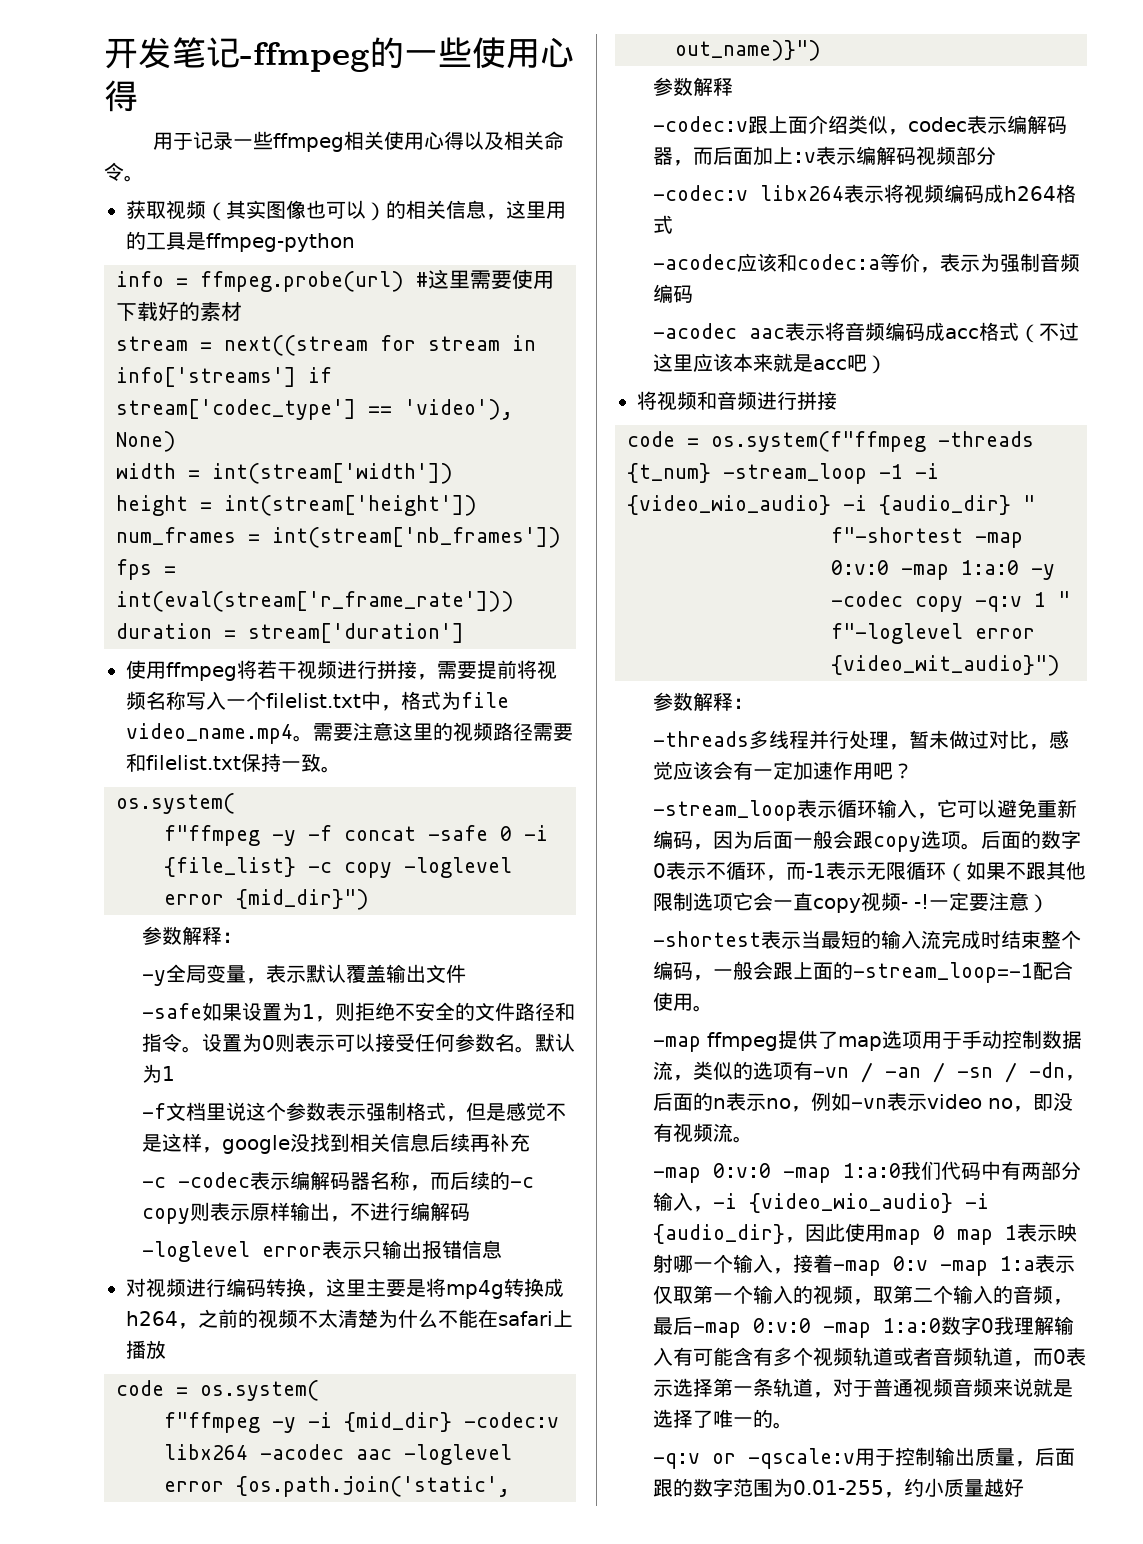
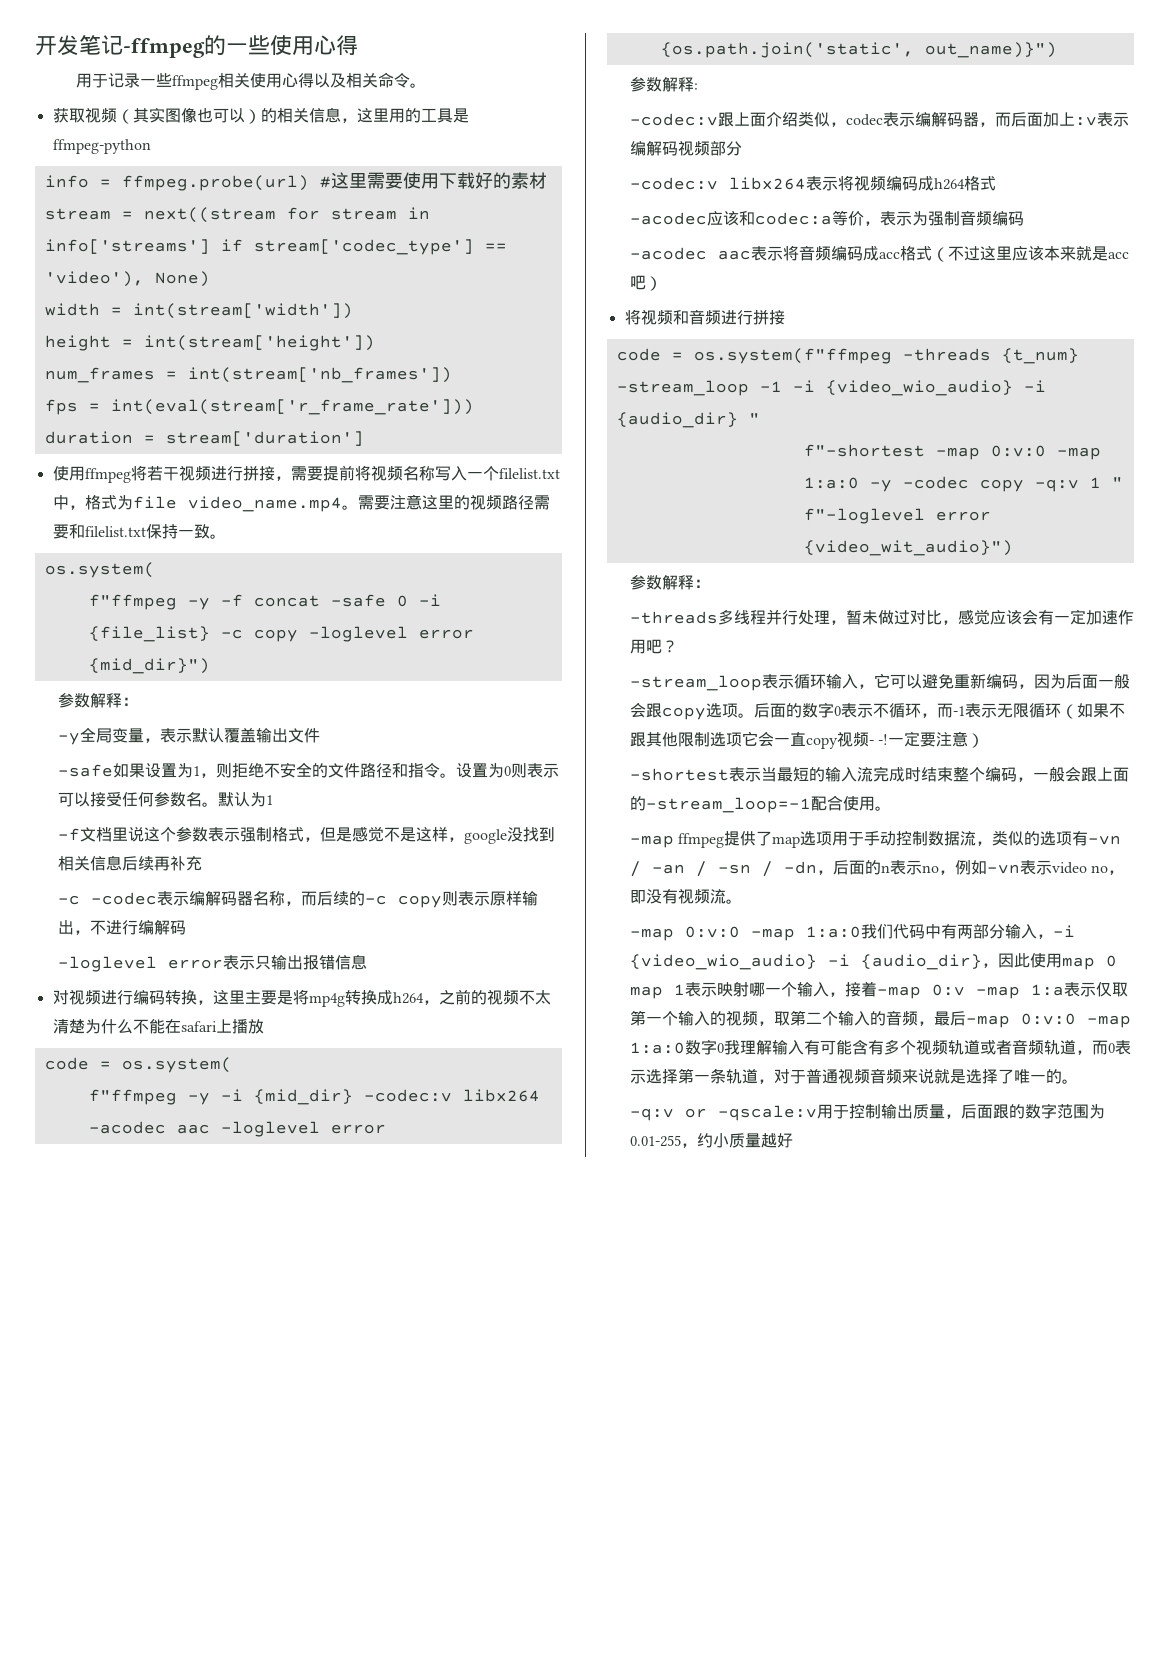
(734, 86) none -> [693,83,698,90] :

